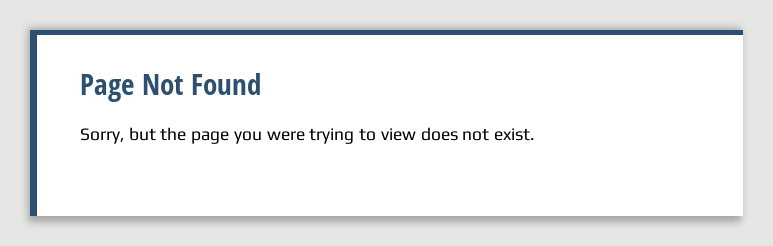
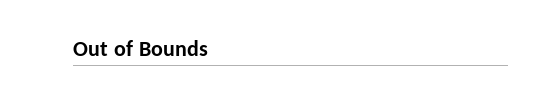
[80,73,261,102] [80,127,534,144] Page Not Found // Sorry, but the page you were trying to view does not exist. -> [73,40,208,56] Out of Bounds

